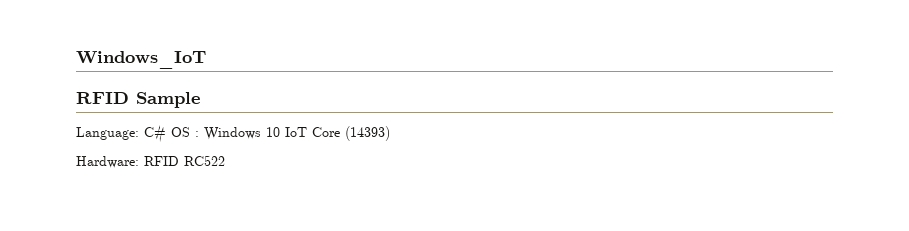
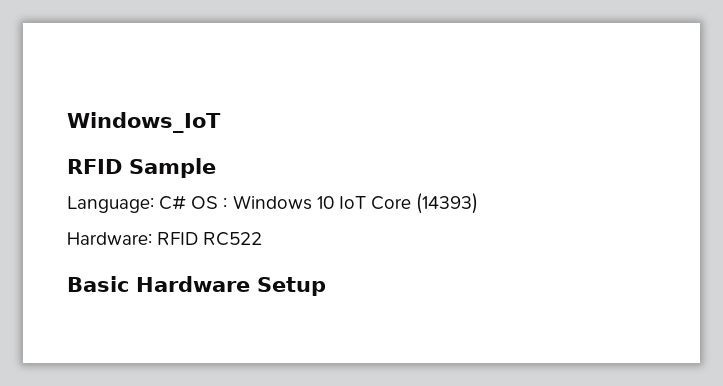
(225, 160) none -> [67,276,326,296] // Basic Hardware Setup

